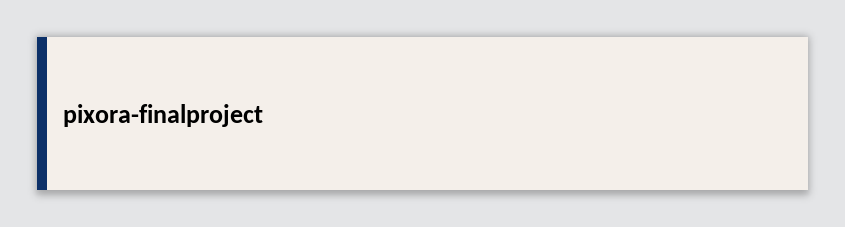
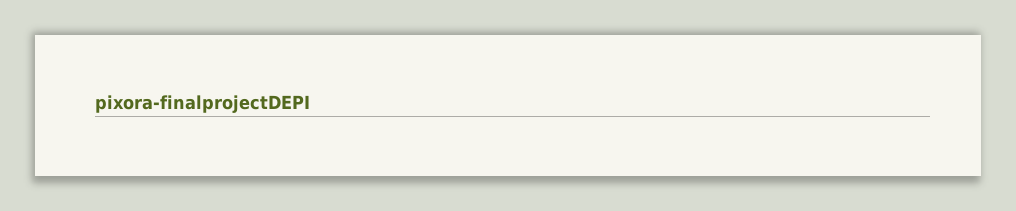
[63,104,263,127] pixora-finalproject -> [95,95,310,113] pixora-finalprojectDEPI

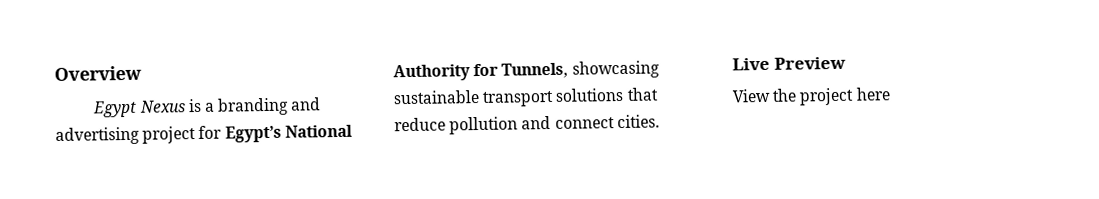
[95,95,310,113] pixora-finalprojectDEPI -> [54,65,142,81] [92,97,322,118] [55,124,353,145] [393,60,660,82] [393,87,659,107] [394,114,660,135] [732,56,846,71] [732,87,891,106] Overview // Egypt Nexus is a branding and advertising project for Egypt’s National Authority for Tunnels, showcasing sustainable transport solutions that reduce pollution and connect cities. // Live Preview // View the project here

